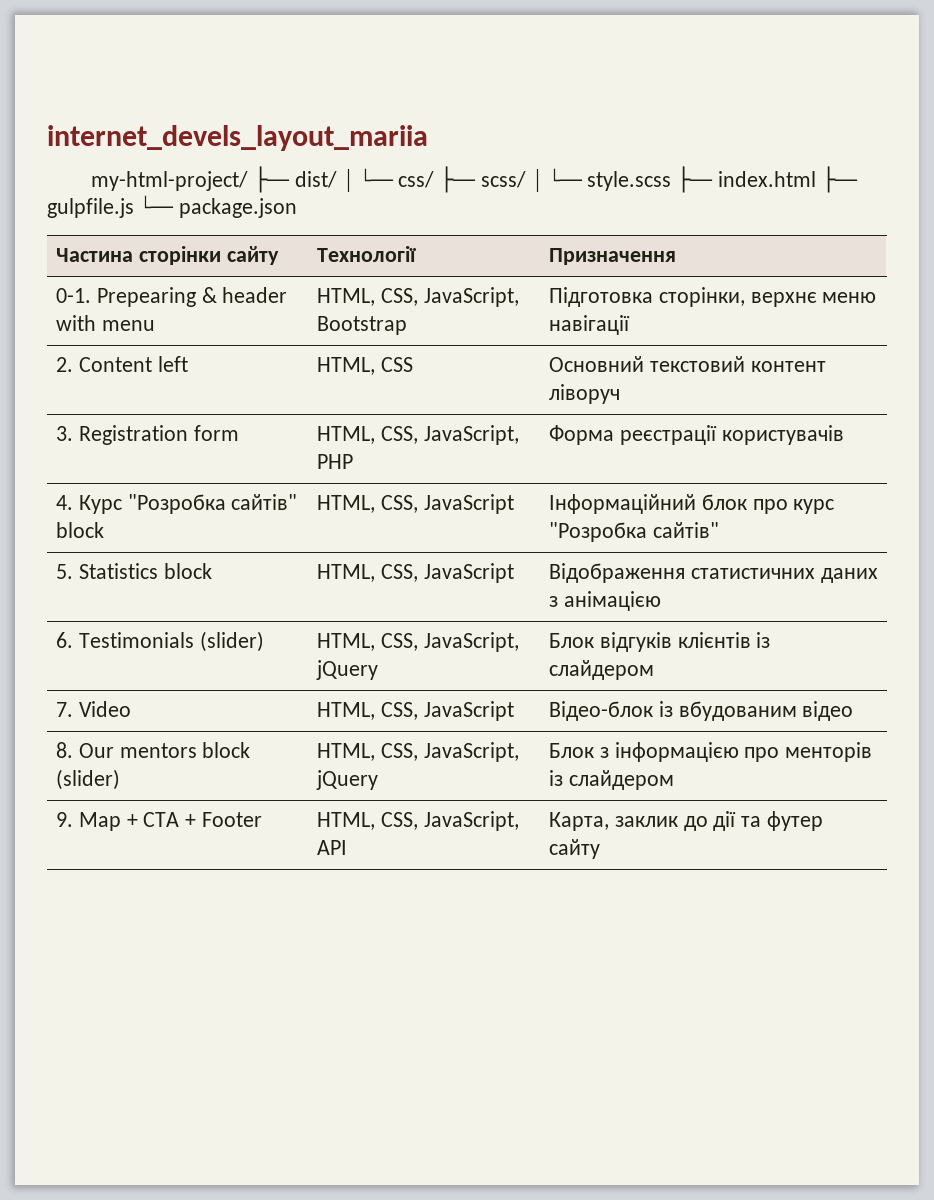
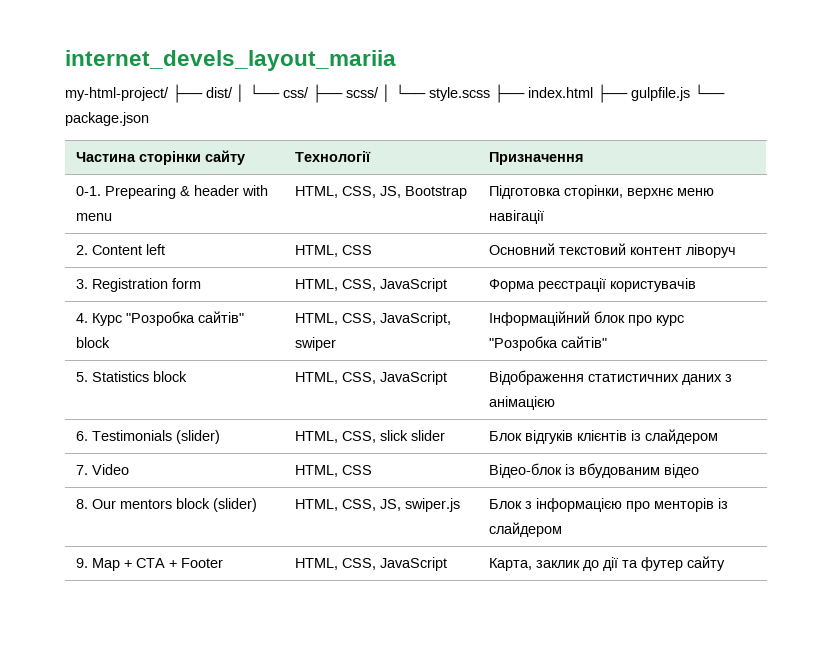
[423,287,519,307] JavaScript, -> [380,186,402,198] JS,
[423,425,519,445] [317,454,354,469] JavaScript, PHP -> [380,278,448,292] JavaScript
[423,494,514,514] JavaScript -> [380,312,452,326] [295,337,337,351] JavaScript, swiper
[423,632,519,652] [316,660,379,680] JavaScript, jQuery -> [380,430,446,441] slick slider
[380,701,514,721] CSS, JavaScript -> [342,465,373,475] CSS
[423,742,519,762] [316,770,379,790] JavaScript, jQuery -> [380,498,461,512] JS, swiper.js
[423,811,519,831] [317,840,348,855] JavaScript, API -> [380,557,448,571] JavaScript

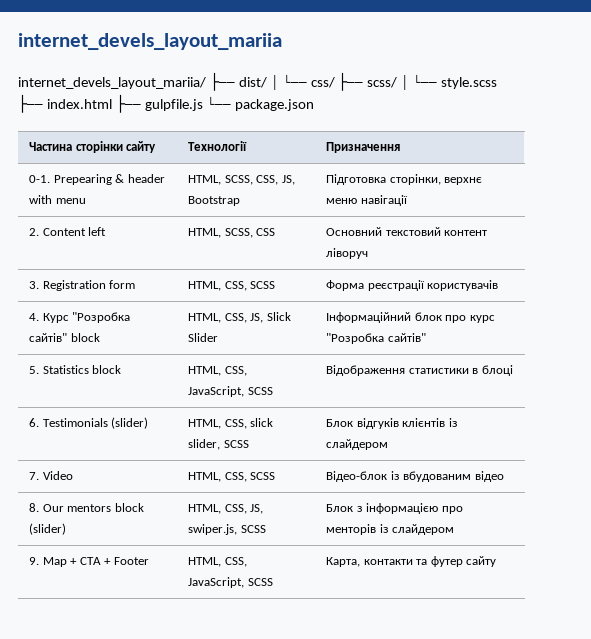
[65,87,169,101] my-html-project/ -> [18,77,206,89] internet_devels_layout_mariia/
(339, 192) none -> [224,175,253,185] SCSS,
(339, 251) none -> [224,228,253,238] SCSS,
[380,278,448,292] JavaScript -> [250,281,276,289] SCSS
[380,312,452,326] [295,337,337,351] JavaScript, swiper -> [250,312,291,323] [188,333,219,342] JS, Slick Slider
[380,371,448,385] JavaScript -> [188,386,273,397] JavaScript, SCSS
[588,374,733,385] [489,396,556,410] статистичних даних з анімацією -> [408,365,513,376] статистики в блоці
[411,430,446,441] slider -> [188,439,249,450] slider, SCSS
[342,465,373,475] CSS -> [224,472,276,482] CSS, SCSS
[405,498,461,512] swiper.js -> [188,524,266,535] swiper.js, SCSS
[380,557,448,571] JavaScript -> [188,577,273,588] JavaScript, SCSS
[536,557,619,571] заклик до дії -> [363,559,413,565] контакти

